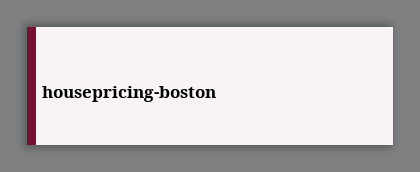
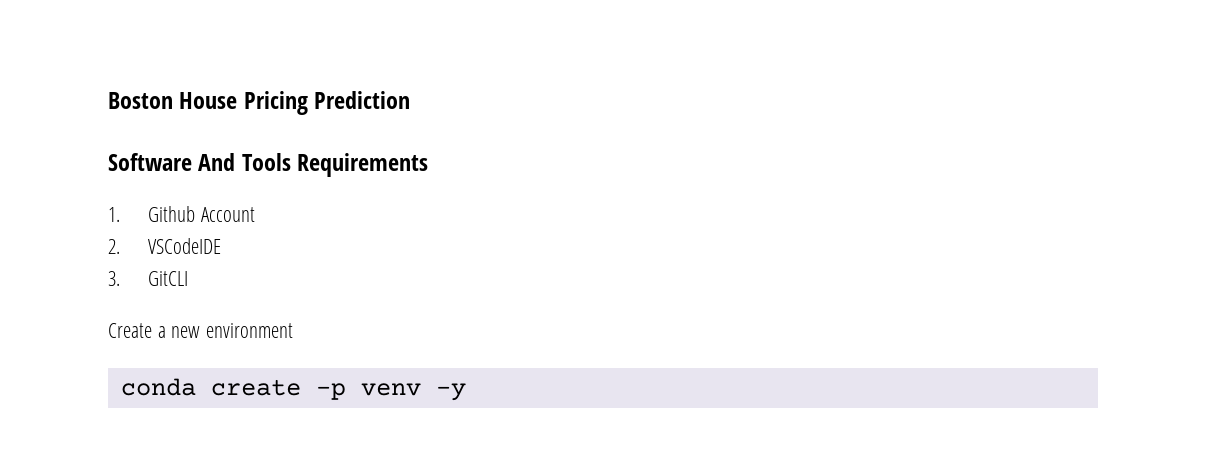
[42,86,216,102] housepricing-boston -> [108,91,411,115] [108,153,429,177] [108,206,255,222] [108,238,222,254] [108,271,189,286] [108,323,294,338] [120,378,466,401] Boston House Pricing Prediction // Software And Tools Requirements // 1. Github Account // 2. VSCodeIDE // 3. GitCLI // Create a new environment // conda create -p venv -y

